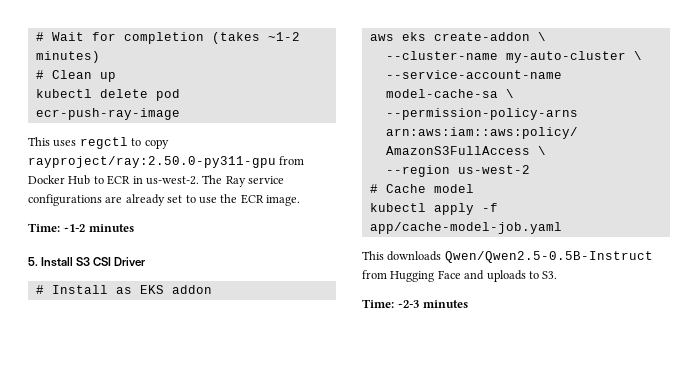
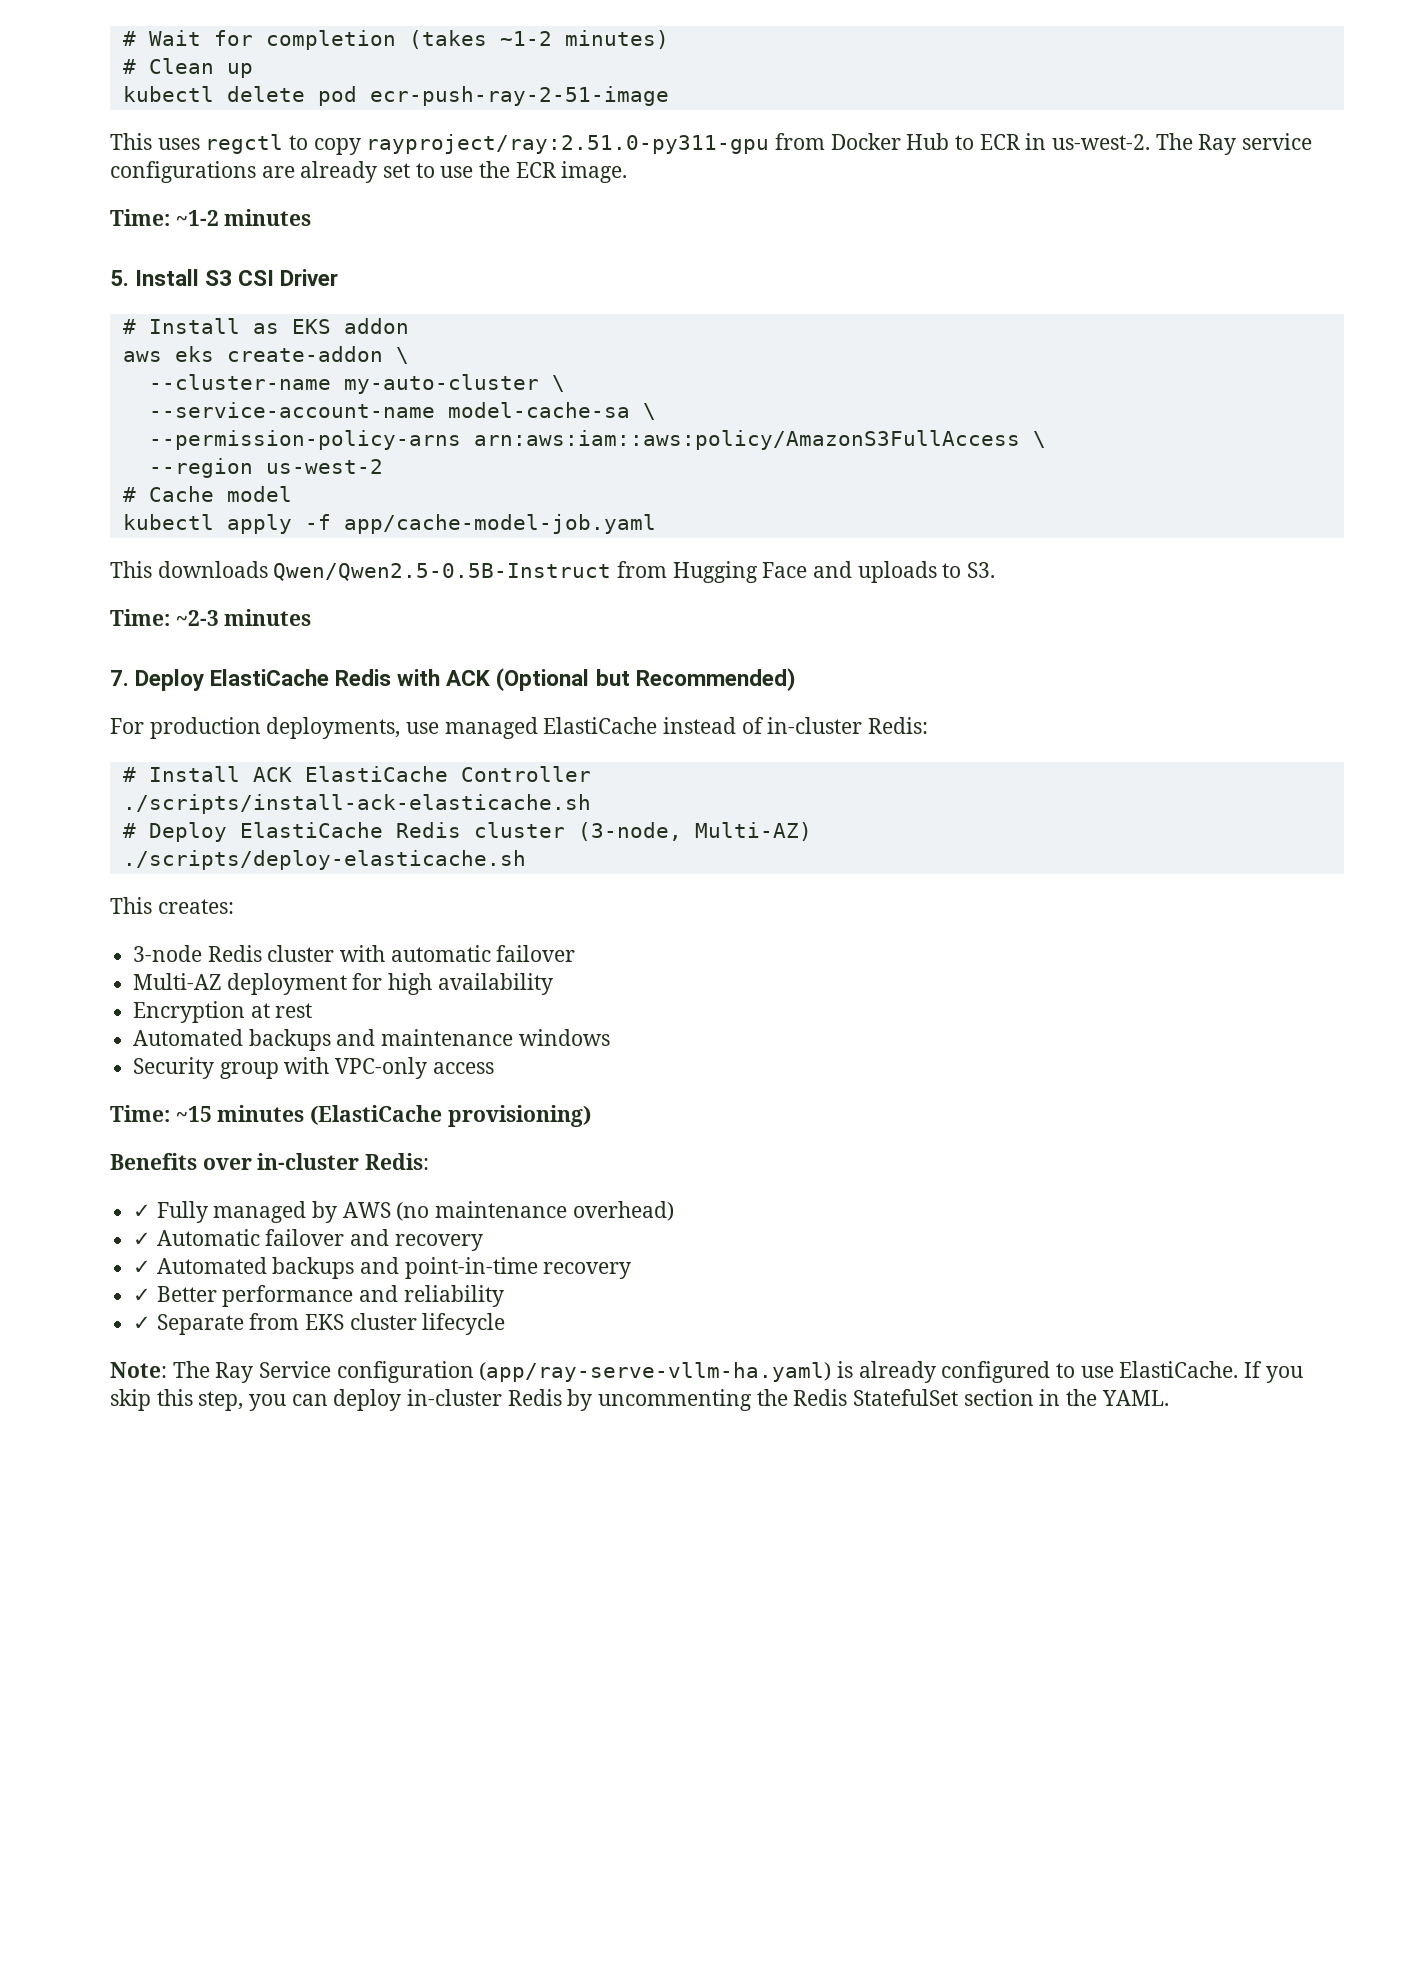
[35,108,180,120] ecr-push-ray-image -> [369,86,669,106] ecr-push-ray-2-51-image
[28,156,276,168] rayproject/ray:2.50.0-py311-gpu -> [366,134,770,154] rayproject/ray:2.51.0-py311-gpu
(468, 304) none -> [110,668,795,691] [110,717,929,739] [122,766,591,782] [122,794,591,814] [122,822,812,842] [122,850,526,870] [110,897,234,914] [133,945,576,962] [133,973,553,995] [133,1001,313,1023] [133,1029,610,1051] [133,1057,494,1079] [110,1105,591,1127] [110,1153,430,1170] [133,1201,674,1223] [133,1229,483,1251] [133,1257,632,1279] [133,1285,504,1307] [133,1313,506,1335] [110,1361,1303,1383] [110,1389,1169,1411] // 7. Deploy ElastiCache Redis with ACK (Optional but Recommended) // For production deployments, use managed ElastiCache instead of in-cluster Redis: // # Install ACK ElastiCache Controller // ./scripts/install-ack-elasticache.sh // # Deploy ElastiCache Redis cluster (3-node, Multi-AZ) // ./scripts/deploy-elasticache.sh // This creates: // 3-node Redis cluster with automatic failover // Multi-AZ deployment for high availability // Encryption at rest // Automated backups and maintenance windows // Security group with VPC-only access // Time: ~15 minutes (ElastiCache provisioning) // Benefits over in-cluster Redis: // ✓ Fully managed by AWS (no maintenance overhead) // ✓ Automatic failover and recovery // ✓ Automated backups and point-in-time recovery // ✓ Better performance and reliability // ✓ Separate from EKS cluster lifecycle // Note: The Ray Service configuration (app/ray-serve-vllm-ha.yaml) is already configured to use ElastiCache. If you skip this step, you can deploy in-cluster Redis by uncommenting the Redis StatefulSet section in the YAML.

